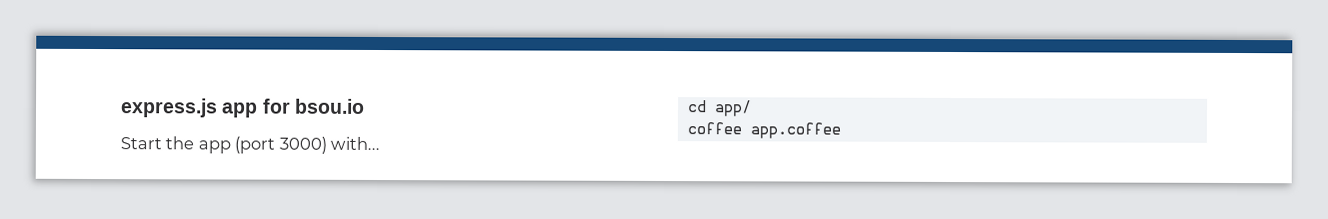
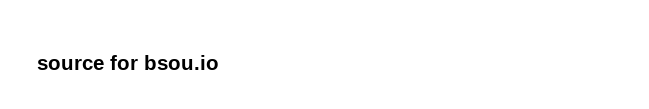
[120,98,259,118] express.js app -> [37,58,104,70] source
[120,136,381,154] [686,100,752,117] [686,122,841,139] // Start the app (port 3000) with... // cd app/ // coffee app.coffee -> (219, 62) none

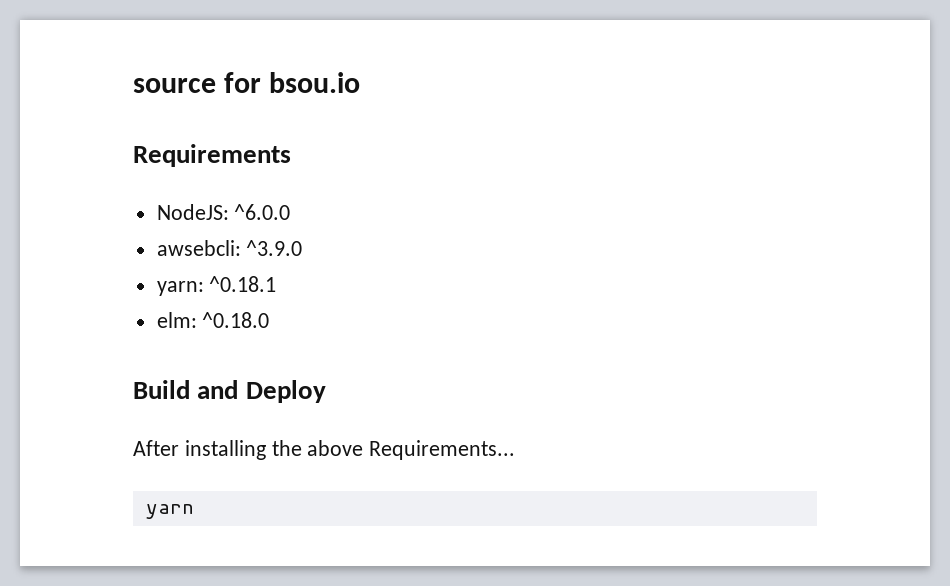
(219, 62) none -> [133,144,291,167] [156,204,291,220] [156,240,303,256] [156,276,277,296] [156,312,270,328] [133,380,326,403] [133,440,516,460] [145,504,194,519] // Requirements // NodeJS: ^6.0.0 // awsebcli: ^3.9.0 // yarn: ^0.18.1 // elm: ^0.18.0 // Build and Deploy // After installing the above Requirements... // yarn

